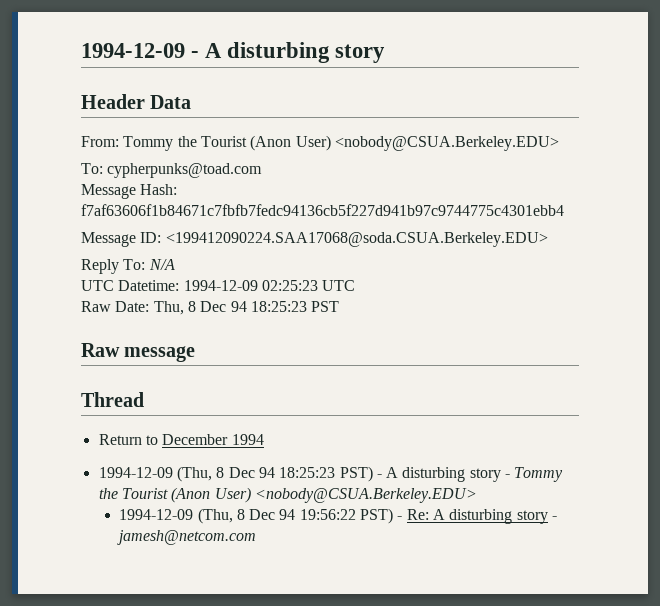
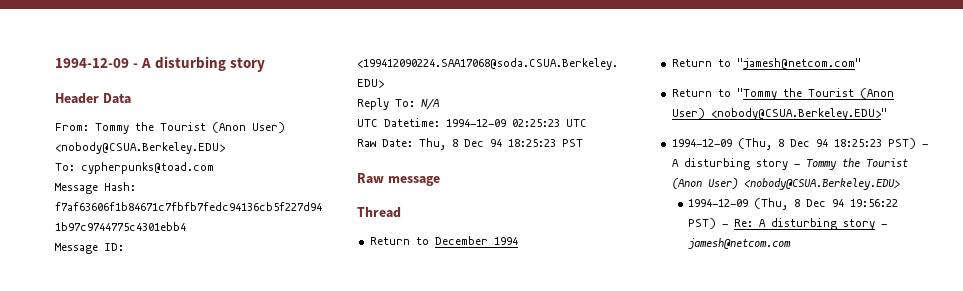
(264, 439) none -> [671,58,861,69] [671,88,894,100] [671,108,887,120] // Return to "jamesh@netcom.com" // Return to "Tommy the Tourist (Anon User) <nobody@CSUA.Berkeley.EDU>"

